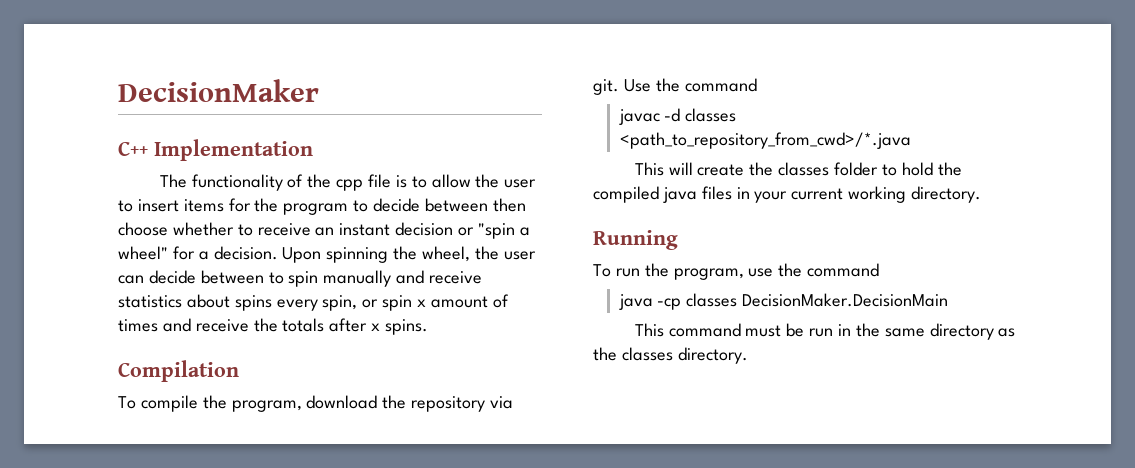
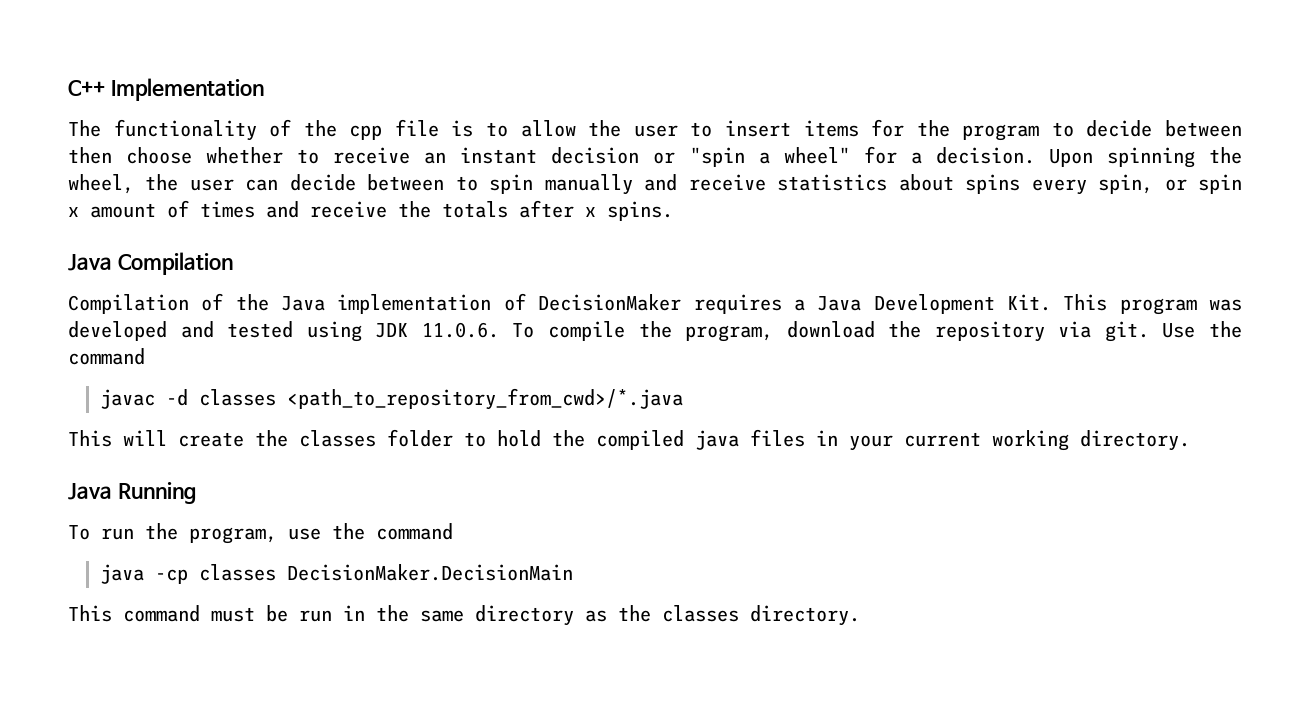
[118,79,319,102] DecisionMaker // -> (68, 88) none
(429, 327) none -> [68,254,112,271] Java
(239, 371) none -> [68,293,1243,315] [68,321,499,342] Compilation of the Java implementation of DecisionMaker requires a Java Development Kit. This program was developed and tested using JDK 11.0.6.
(982, 194) none -> [68,483,112,500] Java

